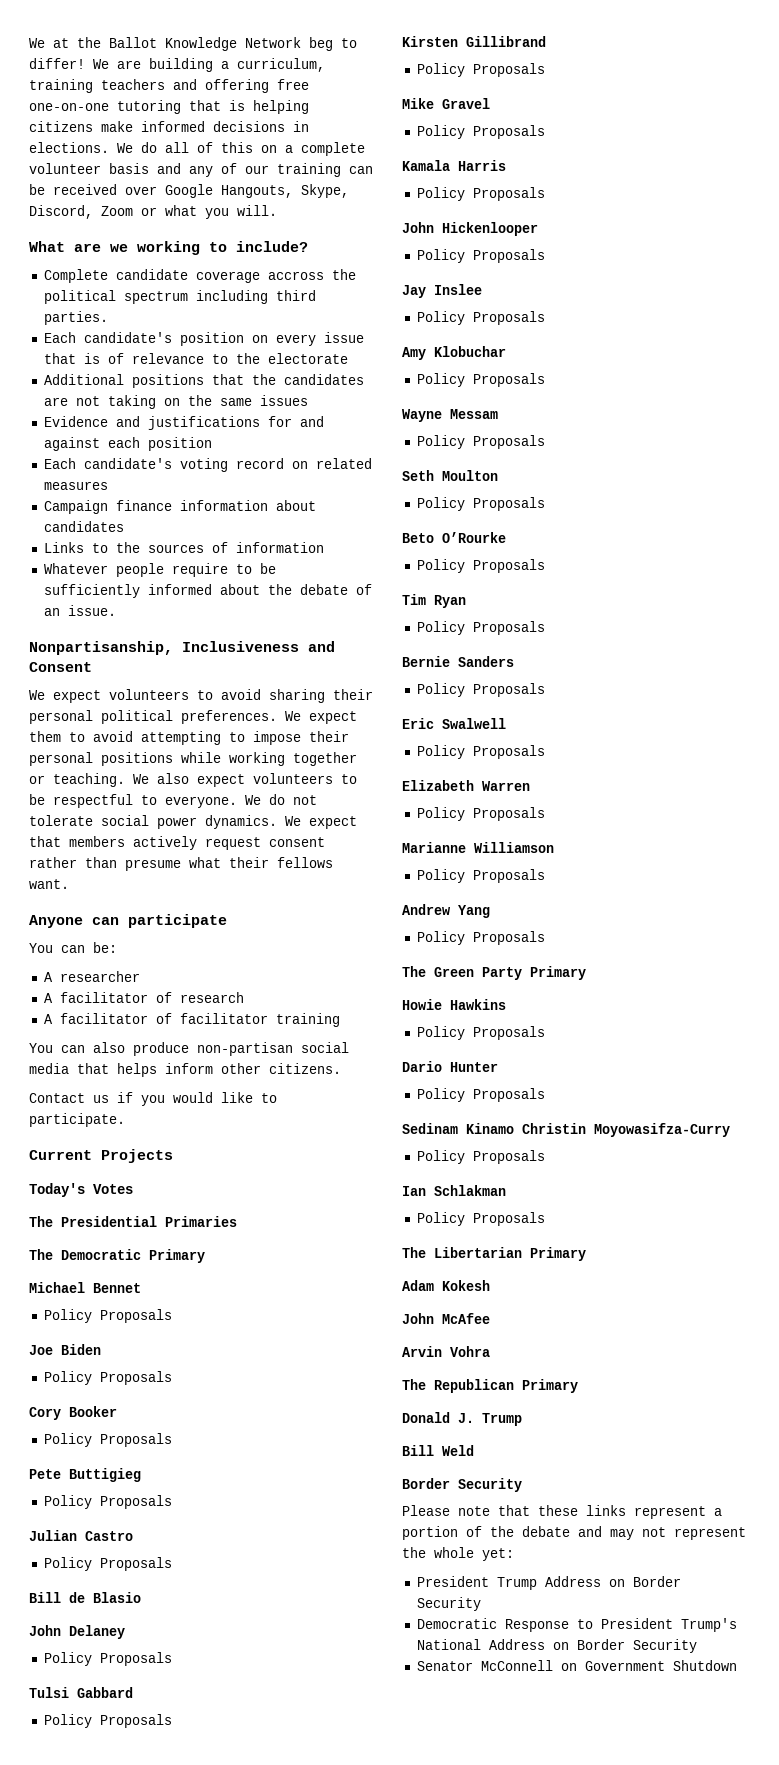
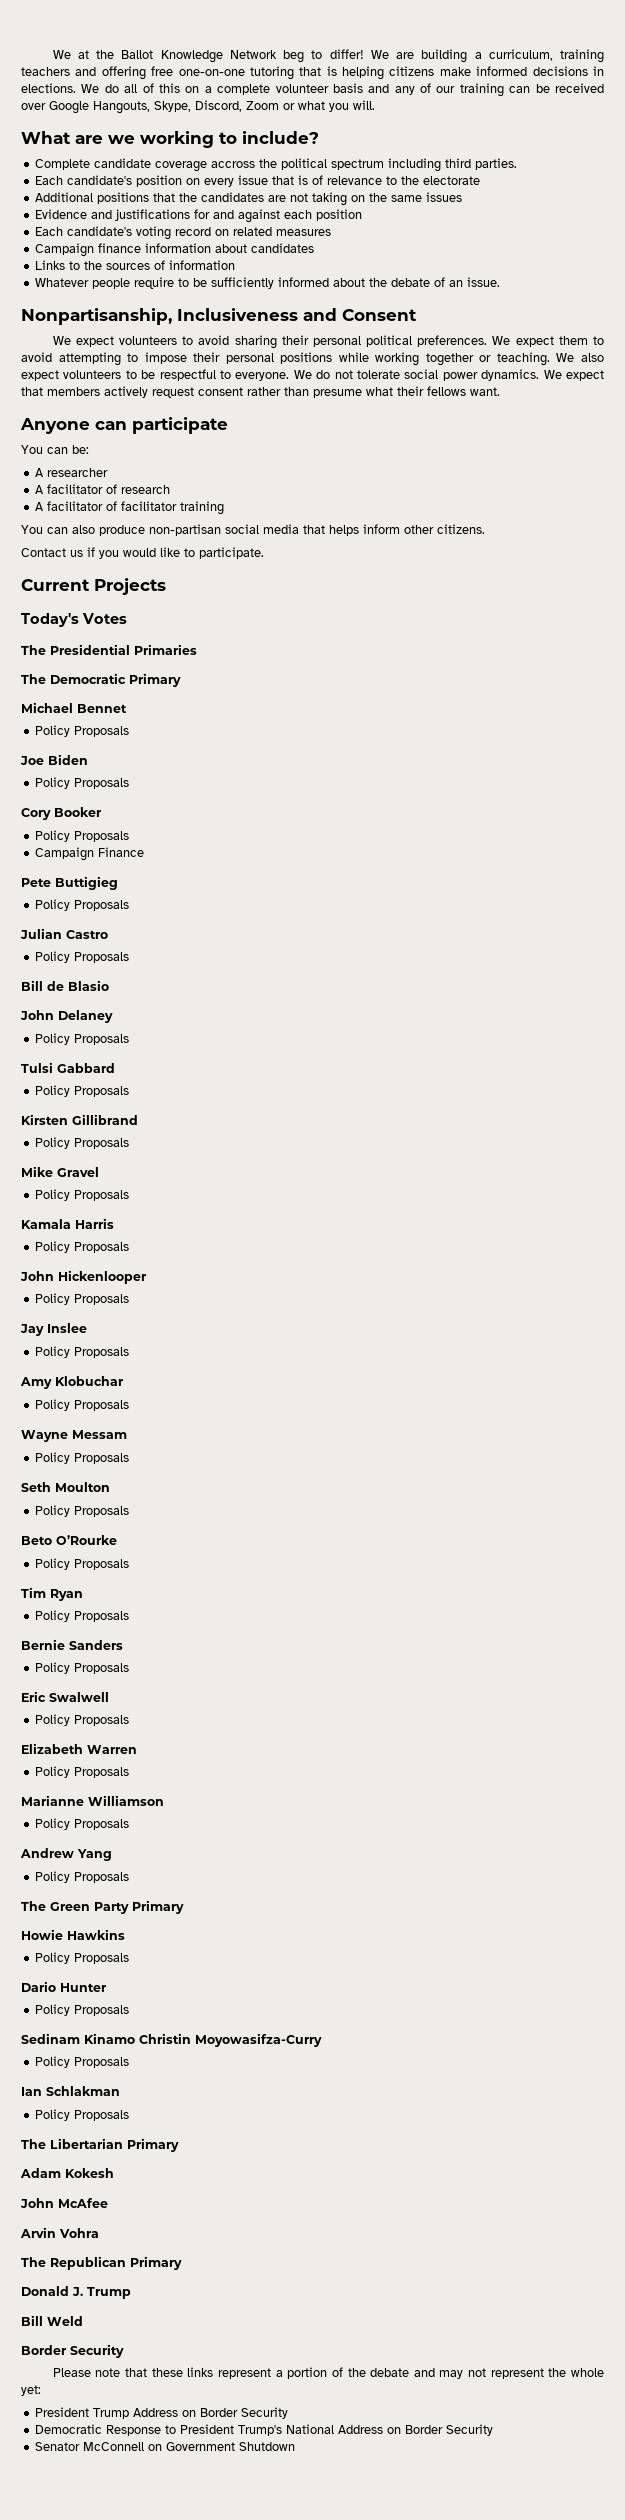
(172, 1440) none -> [35,847,145,861] // Campaign Finance

